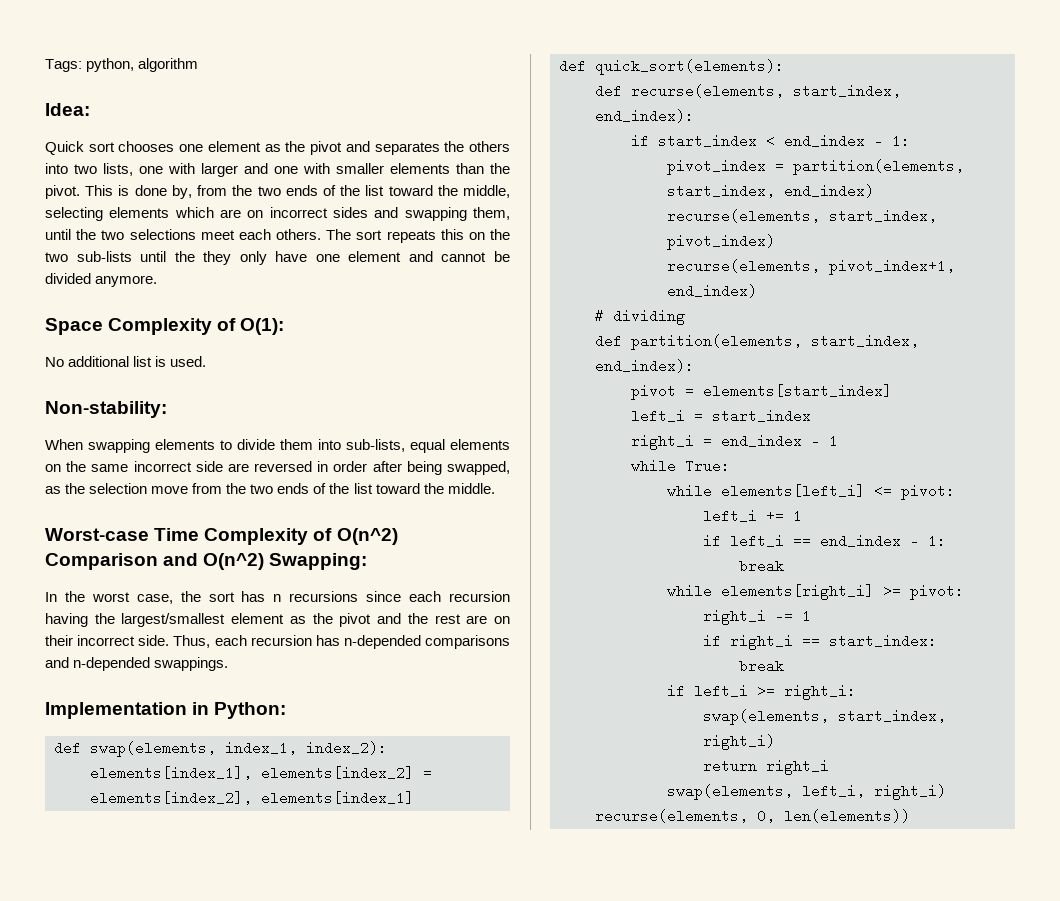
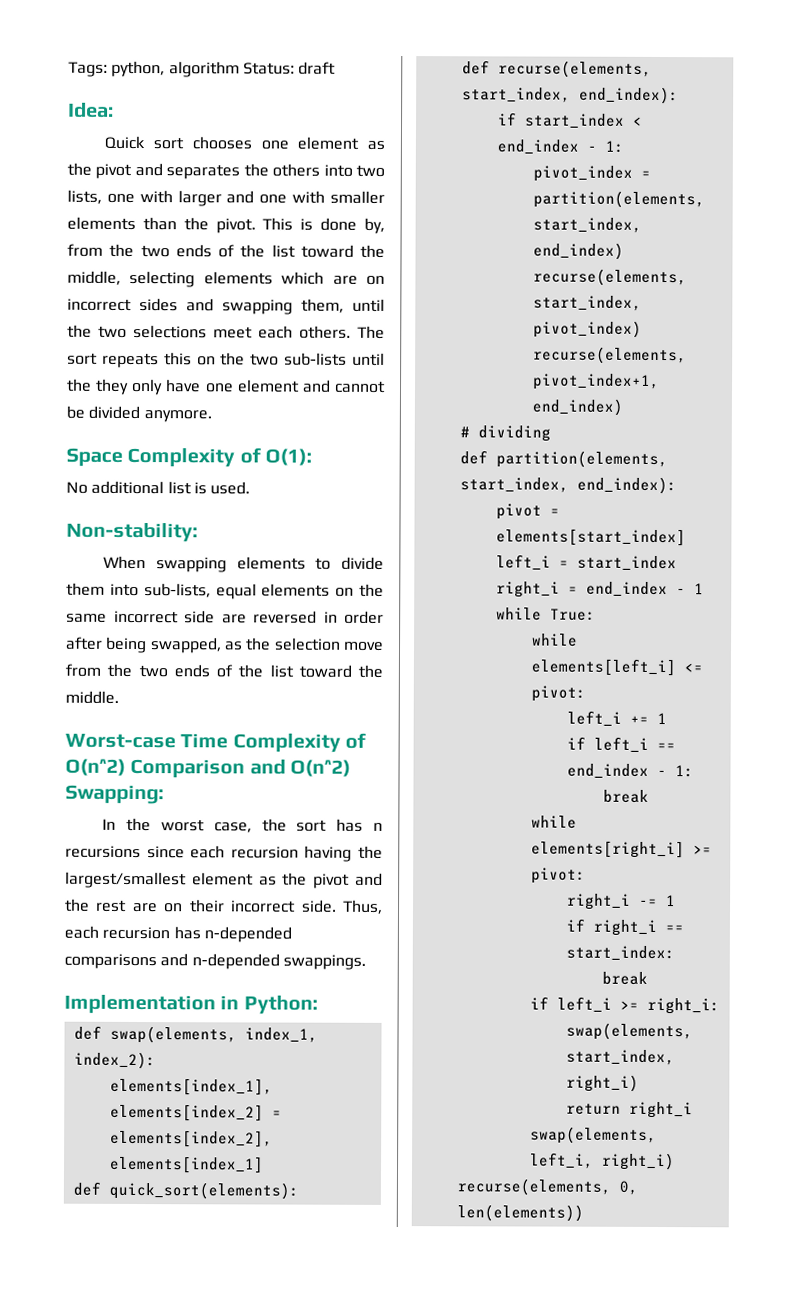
(199, 65) none -> [242,61,337,75] Status: draft

